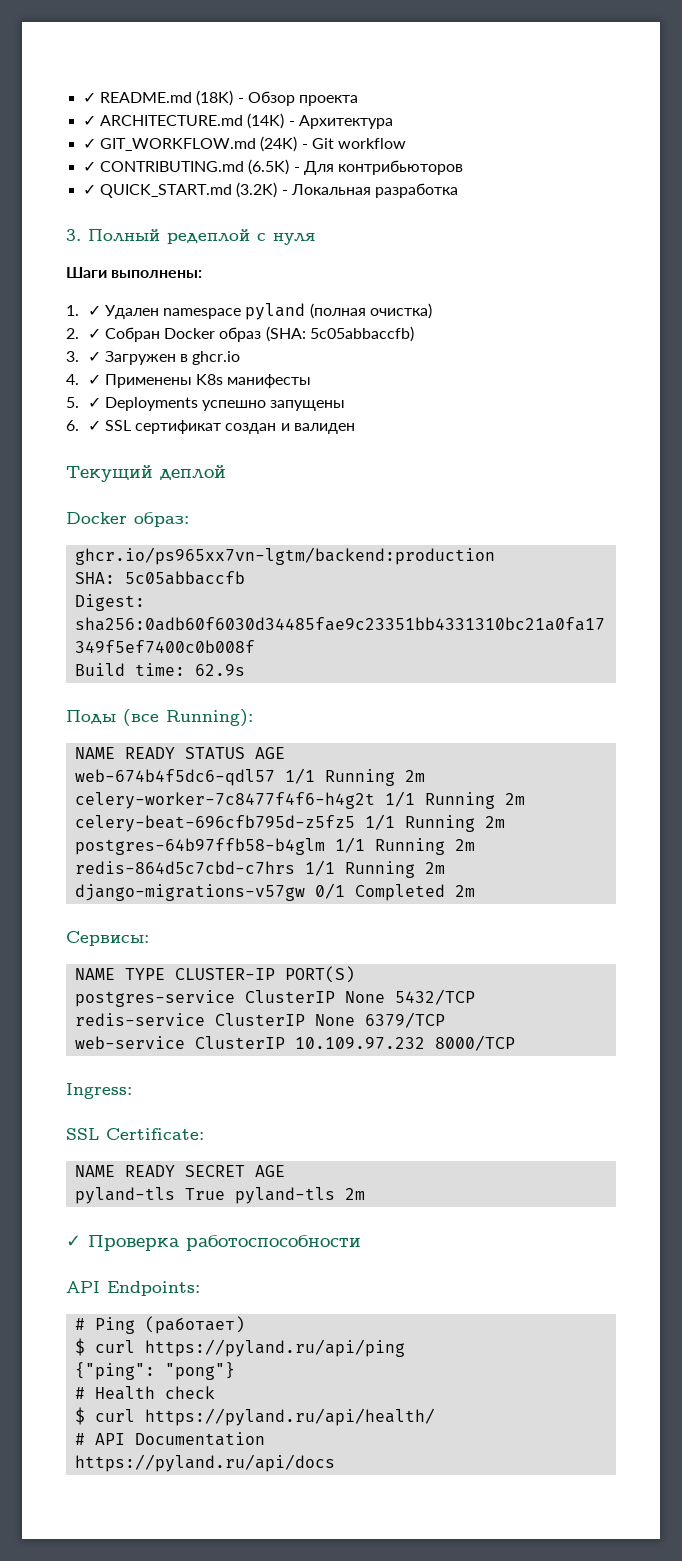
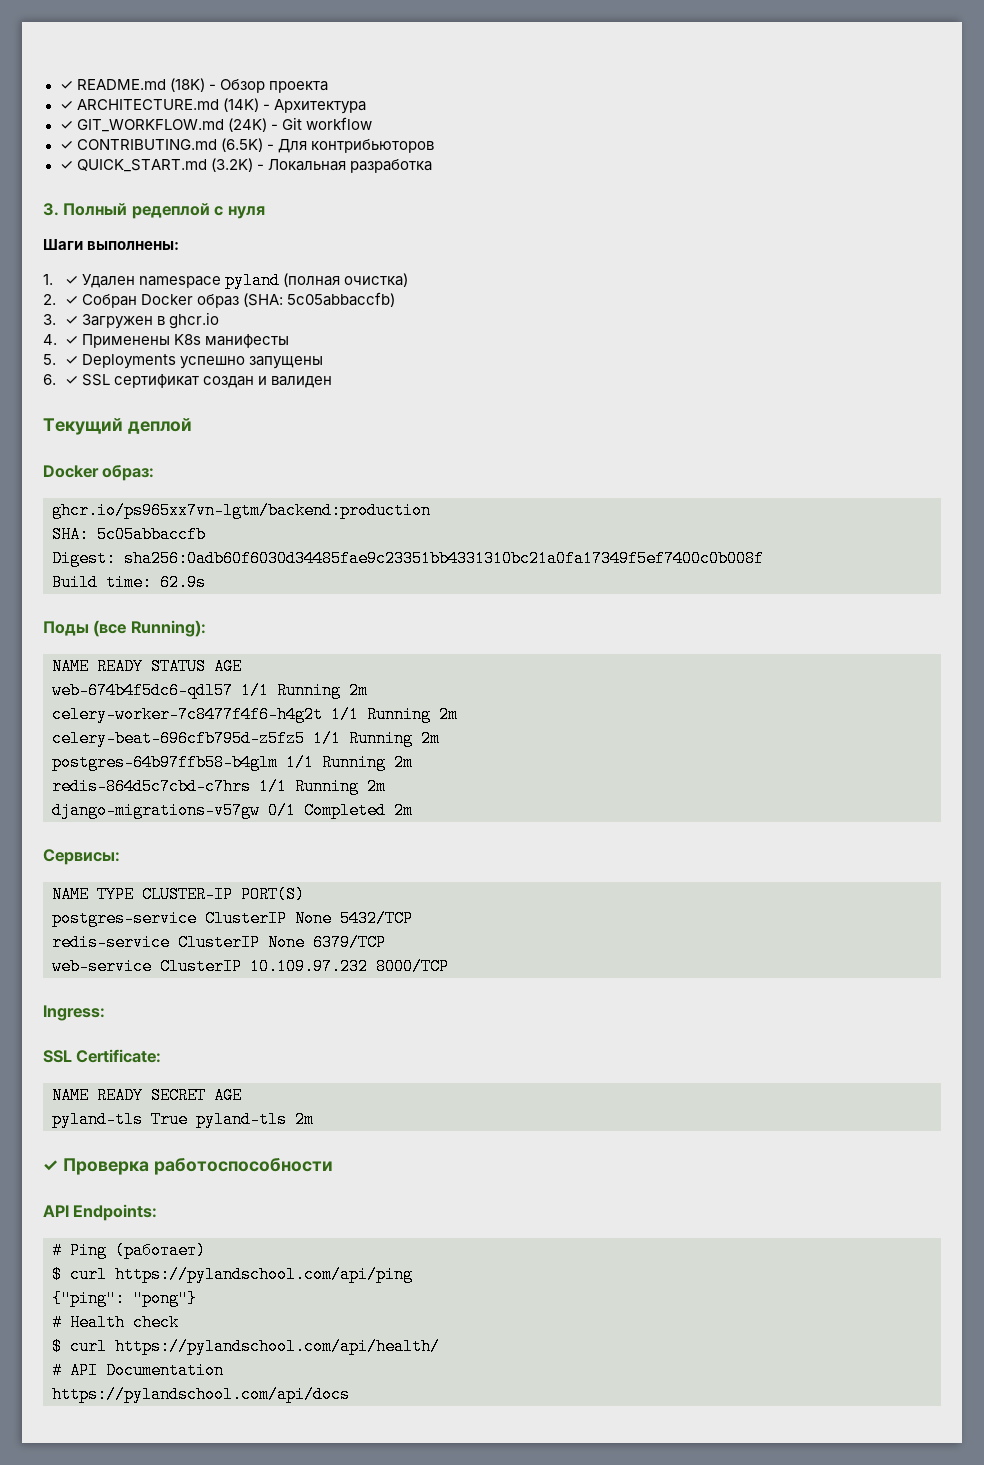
[145,1339,406,1357] https://pyland.ru/api/ping -> [115,1266,413,1283] https://pylandschool.com/api/ping
[145,1408,436,1426] https://pyland.ru/api/health/ -> [115,1338,440,1355] https://pylandschool.com/api/health/
[75,1454,336,1472] https://pyland.ru/api/docs -> [52,1386,350,1403] https://pylandschool.com/api/docs

